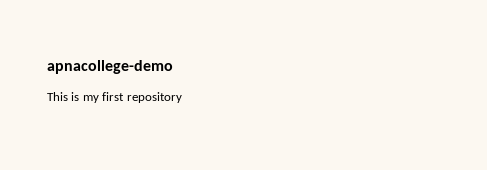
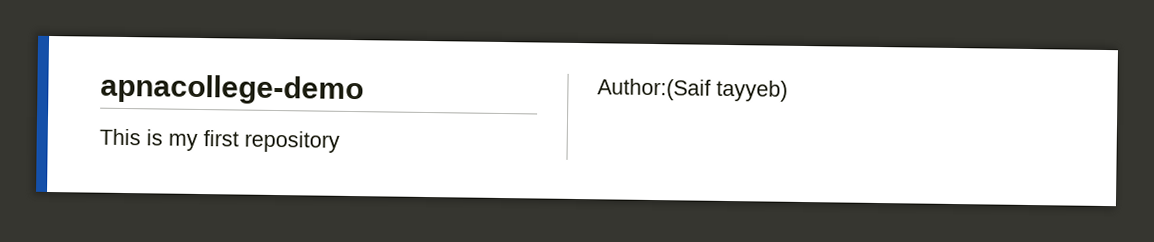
(182, 97) none -> [597,78,788,102] // Author:(Saif tayyeb)

